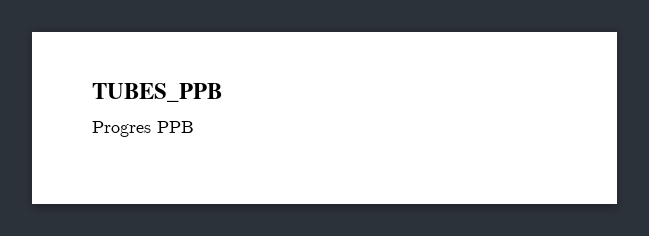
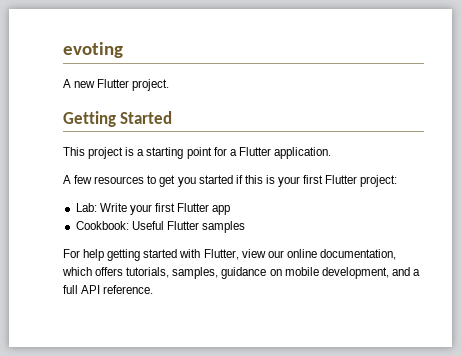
[92,83,222,102] [92,121,194,137] TUBES_PPB // Progres PPB -> [63,42,123,58] [63,79,170,91] [63,111,173,127] [63,147,331,159] [63,175,398,187] [75,203,231,215] [75,221,245,233] [63,249,396,261] [62,267,420,279] [63,285,154,294] evoting // A new Flutter project. // Getting Started // This project is a starting point for a Flutter application. // A few resources to get you started if this is your first Flutter project: // Lab: Write your first Flutter app // Cookbook: Useful Flutter samples // For help getting started with Flutter, view our online documentation, which offers tutorials, samples, guidance on mobile development, and a full API reference.

